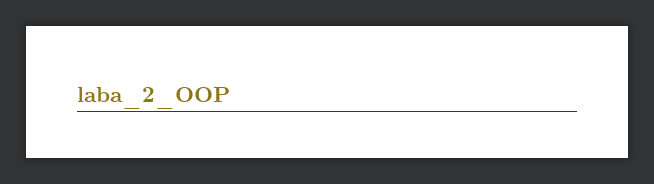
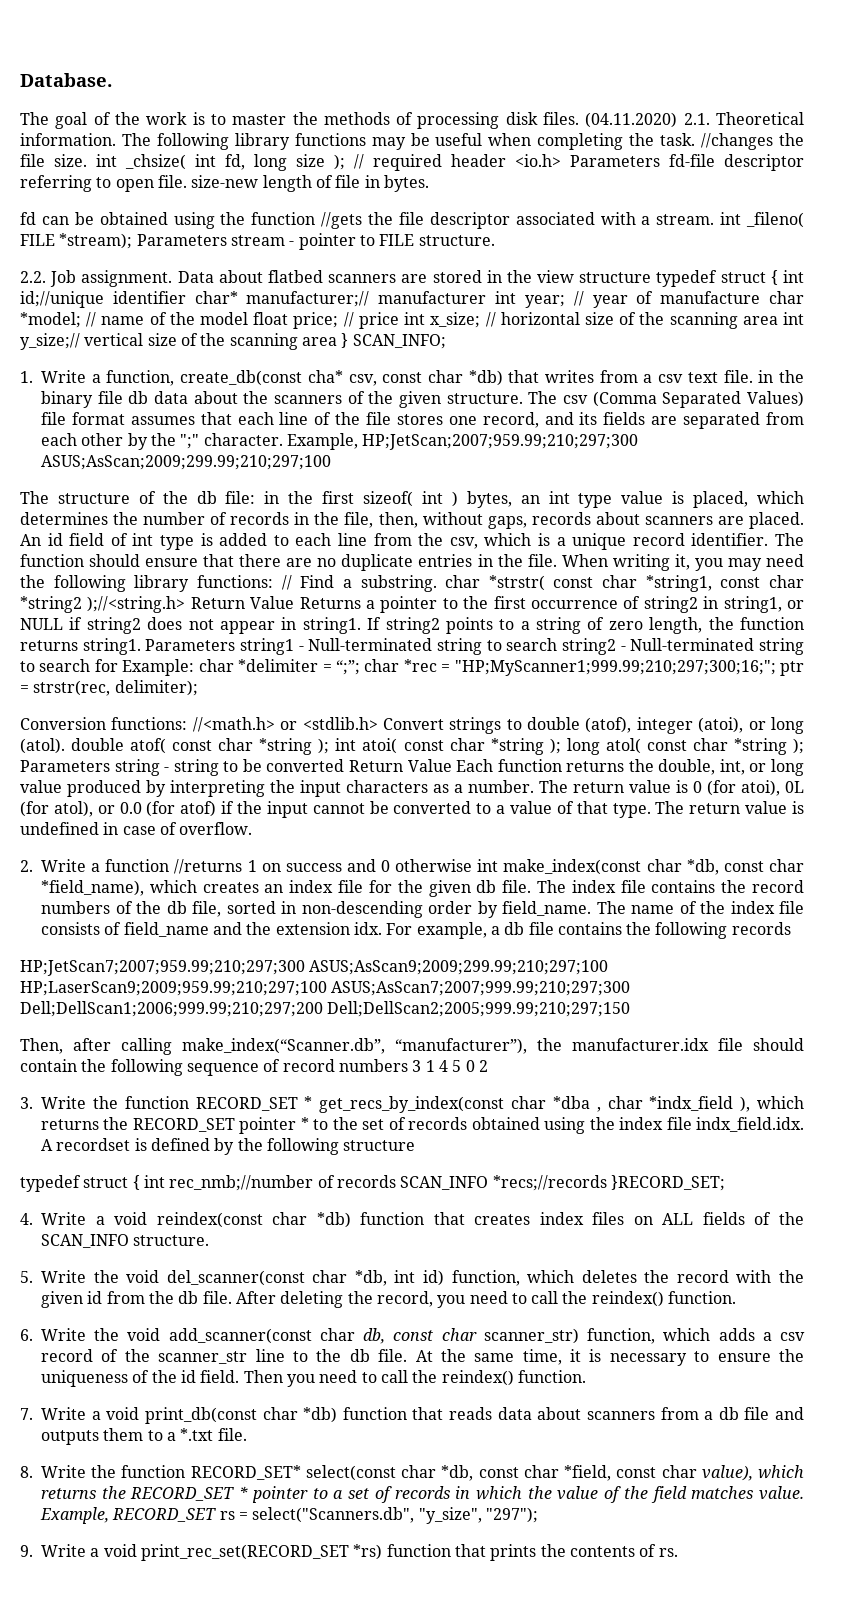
[77,87,230,109] laba_2_OOP -> [20,73,112,87] [20,112,804,129] [20,133,804,150] [20,154,804,171] [20,175,429,192] [20,212,804,229] [20,233,495,250] [20,270,804,287] [20,291,805,308] [20,312,805,329] [20,333,446,350] [20,370,805,386] [41,391,804,408] [41,412,804,429] [41,433,639,450] [41,455,331,470] [20,491,804,508] [20,512,805,529] [20,533,805,550] [20,554,804,571] [20,575,804,592] [20,596,804,613] [20,617,805,634] [20,638,804,655] [20,659,804,676] [20,680,198,696] [20,717,804,734] [20,738,804,755] [20,759,804,776] [20,780,804,797] [20,801,805,818] [20,822,253,835] [20,859,804,875] [41,880,804,897] [41,901,804,918] [41,922,791,939] [20,960,609,976] [20,981,631,996] [20,1001,631,1017] [20,1038,804,1055] [20,1059,488,1076] [20,1096,805,1113] [41,1117,805,1134] [41,1138,416,1155] [20,1175,725,1192] [20,1212,804,1228] [41,1234,210,1248] [20,1270,804,1286] [41,1291,737,1308] [20,1328,806,1344] [41,1349,805,1366] [41,1370,586,1387] [20,1407,804,1424] [41,1428,247,1445] [20,1465,805,1481] [41,1486,804,1503] [40,1507,538,1524] [20,1544,678,1561] Database. // The goal of the work is to master the methods of processing disk files. (04.11.2020) 2.1. Theoretical information. The following library functions may be useful when completing the task. //changes the file size. int _chsize( int fd, long size ); // required header <io.h> Parameters fd-file descriptor referring to open file. size-new length of file in bytes. // fd can be obtained using the function //gets the file descriptor associated with a stream. int _fileno( FILE *stream); Parameters stream - pointer to FILE structure. // 2.2. Job assignment. Data about flatbed scanners are stored in the view structure typedef struct { int id;//unique identifier char* manufacturer;// manufacturer int year; // year of manufacture char *model; // name of the model float price; // price int x_size; // horizontal size of the scanning area int y_size;// vertical size of the scanning area } SCAN_INFO; // 1. Write a function, create_db(const cha* csv, const char *db) that writes from a csv text file. in the binary file db data about the scanners of the given structure. The csv (Comma Separated Values) file format assumes that each line of the file stores one record, and its fields are separated from each other by the ";" character. Example, HP;JetScan;2007;959.99;210;297;300 ASUS;AsScan;2009;299.99;210;297;100 // The structure of the db file: in the first sizeof( int ) bytes, an int type value is placed, which determines the number of records in the file, then, without gaps, records about scanners are placed. An id field of int type is added to each line from the csv, which is a unique record identifier. The function should ensure that there are no duplicate entries in the file. When writing it, you may need the following library functions: // Find a substring. char *strstr( const char *string1, const char *string2 );//<string.h> Return Value Returns a pointer to the first occurrence of string2 in string1, or NULL if string2 does not appear in string1. If string2 points to a string of zero length, the function returns string1. Parameters string1 - Null-terminated string to search string2 - Null-terminated string to search for Example: char *delimiter = “;”; char *rec = "HP;MyScanner1;999.99;210;297;300;16;"; ptr = strstr(rec, delimiter); // Conversion functions: //<math.h> or <stdlib.h> Convert strings to double (atof), integer (atoi), or long (atol). double atof( const char *string ); int atoi( const char *string ); long atol( const char *string ); Parameters string - string to be converted Return Value Each function returns the double, int, or long value produced by interpreting the input characters as a number. The return value is 0 (for atoi), 0L (for atol), or 0.0 (for atof) if the input cannot be converted to a value of that type. The return value is undefined in case of overflow. // 2. Write a function //returns 1 on success and 0 otherwise int make_index(const char *db, const char *field_name), which creates an index file for the given db file. The index file contains the record numbers of the db file, sorted in non-descending order by field_name. The name of the index file consists of field_name and the extension idx. For example, a db file contains the following records // HP;JetScan7;2007;959.99;210;297;300 ASUS;AsScan9;2009;299.99;210;297;100 HP;LaserScan9;2009;959.99;210;297;100 ASUS;AsScan7;2007;999.99;210;297;300 Dell;DellScan1;2006;999.99;210;297;200 Dell;DellScan2;2005;999.99;210;297;150 // Then, after calling make_index(“Scanner.db”, “manufacturer”), the manufacturer.idx file should contain the following sequence of record numbers 3 1 4 5 0 2 // 3. Write the function RECORD_SET * get_recs_by_index(const char *dba , char *indx_field ), which returns the RECORD_SET pointer * to the set of records obtained using the index file indx_field.idx. A recordset is defined by the following structure // typedef struct { int rec_nmb;//number of records SCAN_INFO *recs;//records }RECORD_SET; // 4. Write a void reindex(const char *db) function that creates index files on ALL fields of the SCAN_INFO structure. // 5. Write the void del_scanner(const char *db, int id) function, which deletes the record with the given id from the db file. After deleting the record, you need to call the reindex() function. // 6. Write the void add_scanner(const char db, const char scanner_str) function, which adds a csv record of the scanner_str line to the db file. At the same time, it is necessary to ensure the uniqueness of the id field. Then you need to call the reindex() function. // 7. Write a void print_db(const char *db) function that reads data about scanners from a db file and outputs them to a *.txt file. // 8. Write the function RECORD_SET* select(const char *db, const char *field, const char value), which returns the RECORD_SET * pointer to a set of records in which the value of the field matches value. Example, RECORD_SET rs = select("Scanners.db", "y_size", "297"); // 9. Write a void print_rec_set(RECORD_SET *rs) function that prints the contents of rs.

